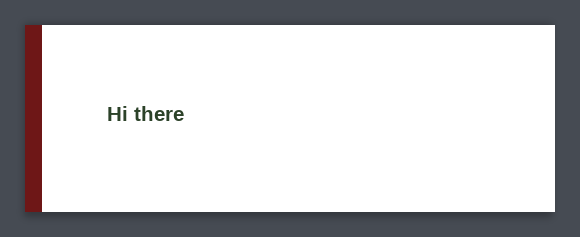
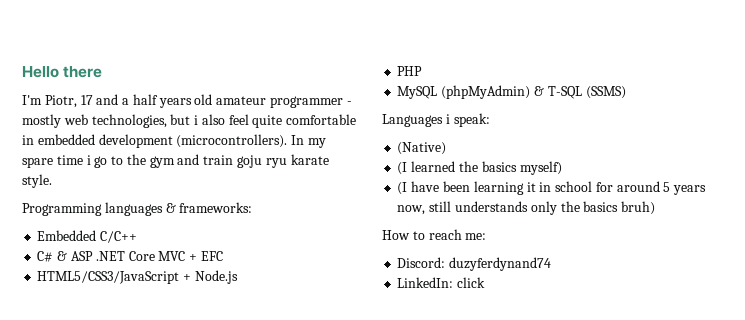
[107,106,128,121] Hi -> [22,66,59,78] Hello
(184, 113) none -> [22,94,352,108] [22,114,357,128] [22,134,326,148] [22,154,329,168] [22,174,52,188] [22,202,253,216] [37,230,138,243] [37,251,223,262] [37,270,238,284] [397,66,423,76] [397,85,626,99] [382,113,490,127] [397,142,447,155] [397,161,562,175] [397,181,707,195] [397,201,656,215] [382,229,487,240] [397,257,552,271] [397,277,486,288] // I'm Piotr, 17 and a half years old amateur programmer - mostly web technologies, but i also feel quite comfortable in embedded development (microcontrollers). In my spare time i go to the gym and train goju ryu karate style. // Programming languages & frameworks: // Embedded C/C++ // C# & ASP .NET Core MVC + EFC // HTML5/CSS3/JavaScript + Node.js // PHP // MySQL (phpMyAdmin) & T-SQL (SSMS) // Languages i speak: // (Native) // (I learned the basics myself) // (I have been learning it in school for around 5 years now, still understands only the basics bruh) // How to reach me: // Discord: duzyferdynand74 // LinkedIn: click

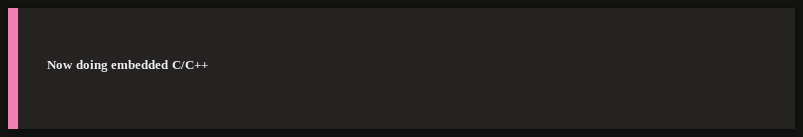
[22,66,103,78] [22,94,352,108] [22,114,357,128] [22,134,326,148] [22,154,329,168] [22,174,52,188] [22,202,253,216] [37,230,138,243] [37,251,223,262] [37,270,238,284] [397,66,423,76] [397,85,626,99] [382,113,490,127] [397,142,447,155] [397,161,562,175] [397,181,707,195] [397,201,656,215] [382,229,487,240] [397,257,552,271] [397,277,486,288] Hello there // I'm Piotr, 17 and a half years old amateur programmer - mostly web technologies, but i also feel quite comfortable in embedded development (microcontrollers). In my spare time i go to the gym and train goju ryu karate style. // Programming languages & frameworks: // Embedded C/C++ // C# & ASP .NET Core MVC + EFC // HTML5/CSS3/JavaScript + Node.js // PHP // MySQL (phpMyAdmin) & T-SQL (SSMS) // Languages i speak: // (Native) // (I learned the basics myself) // (I have been learning it in school for around 5 years now, still understands only the basics bruh) // How to reach me: // Discord: duzyferdynand74 // LinkedIn: click -> [47,60,208,72] Now doing embedded C/C++

